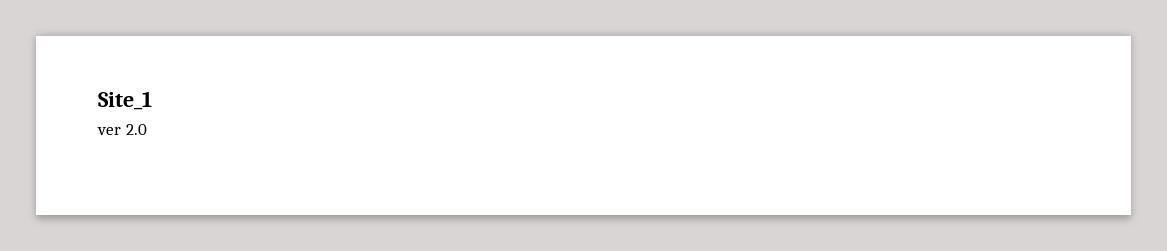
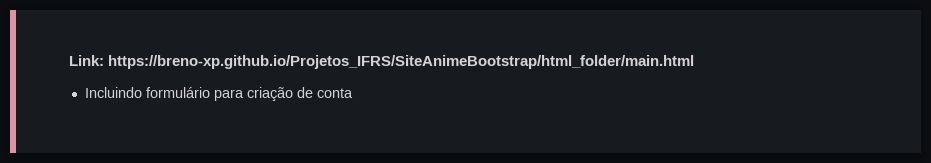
[98,91,152,110] [97,124,147,135] Site_1 // ver 2.0 -> [69,55,695,69] [84,87,353,101] Link: https://breno-xp.github.io/Projetos_IFRS/SiteAnimeBootstrap/html_folder/main.html // Incluindo formulário para criação de conta

